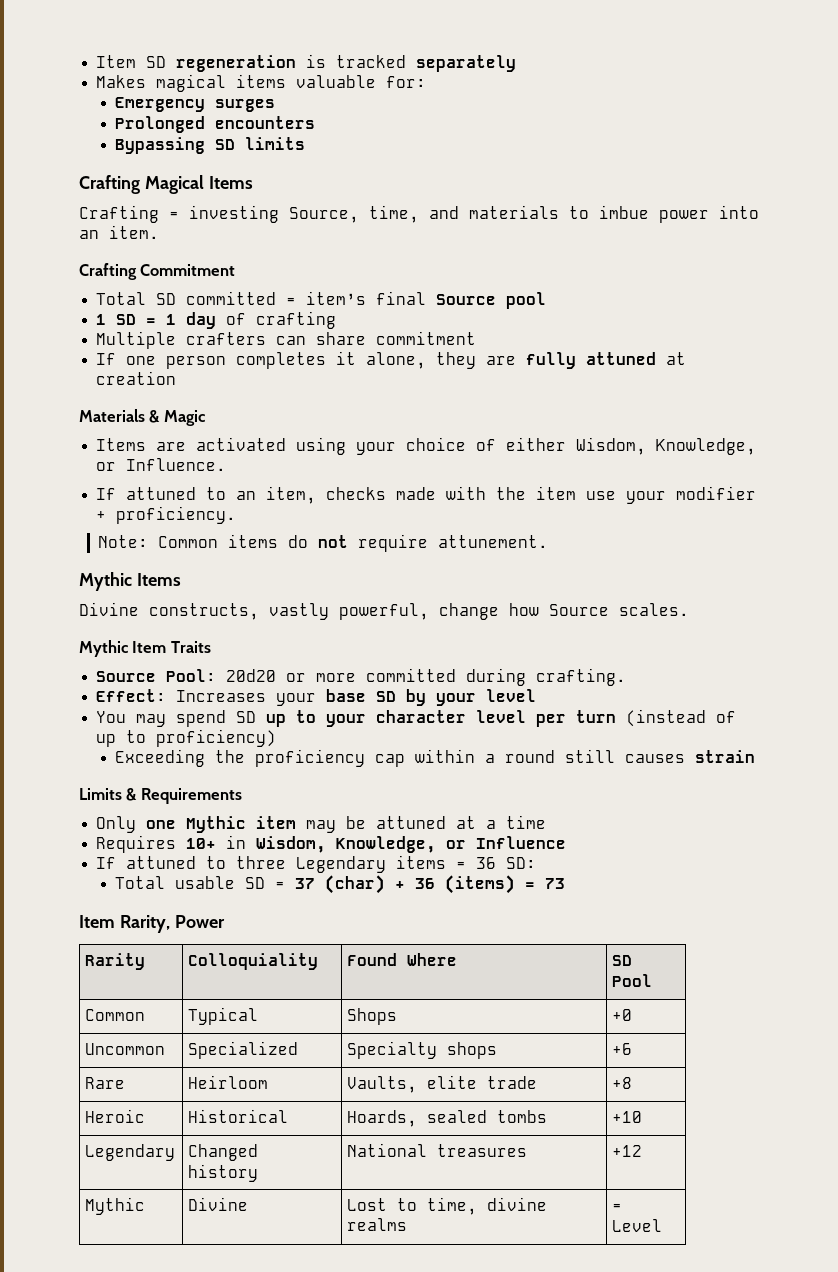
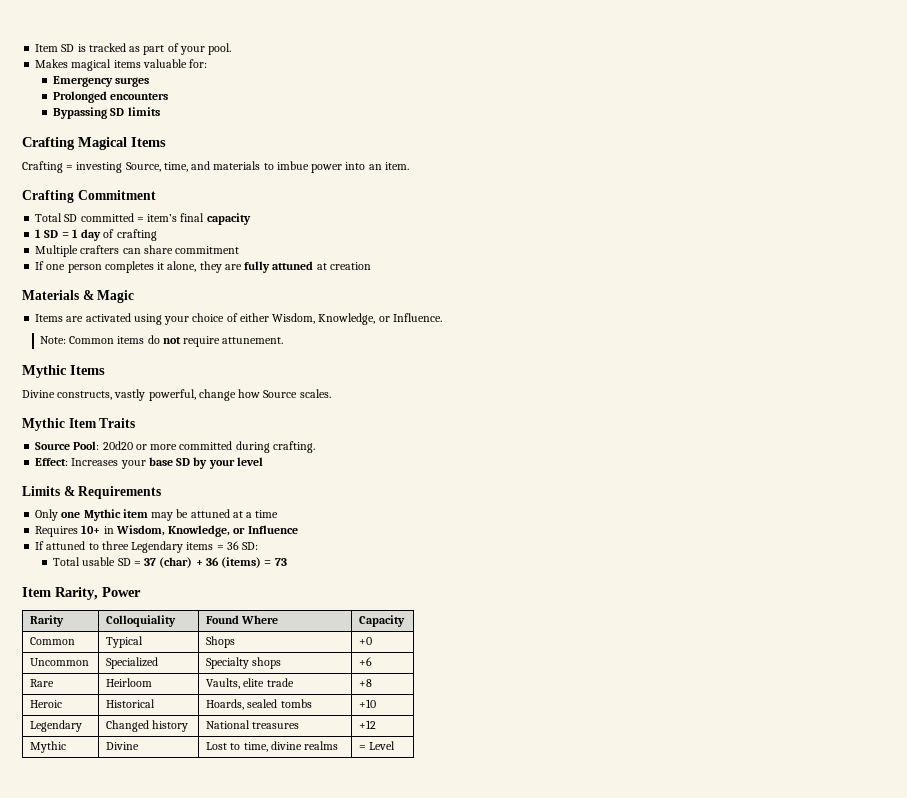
[176,55,297,72] regeneration -> (75, 48) none
[416,55,517,72] separately -> [129,43,232,55] as part of your pool.
[436,292,547,309] Source pool -> [206,213,251,225] capacity
[96,486,757,504] [96,506,237,524] // If attuned to an item, checks made with the item use your modifier + proficiency. -> (442, 317) none
[96,709,737,727] [96,729,277,747] [115,749,756,767] // You may spend SD up to your character level per turn (instead of up to proficiency) // Exceeding the proficiency cap within a round still causes strain -> (263, 461) none
[612,955,633,966] [612,974,653,987] SD Pool -> [359,615,406,627] Capacity

